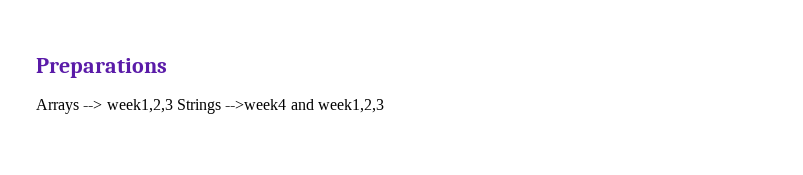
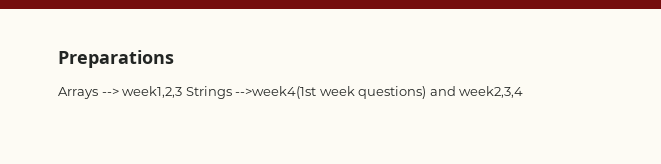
[225,99,384,113] -->week4 and week1,2,3 -> [235,86,524,99] -->week4(1st week questions) and week2,3,4

